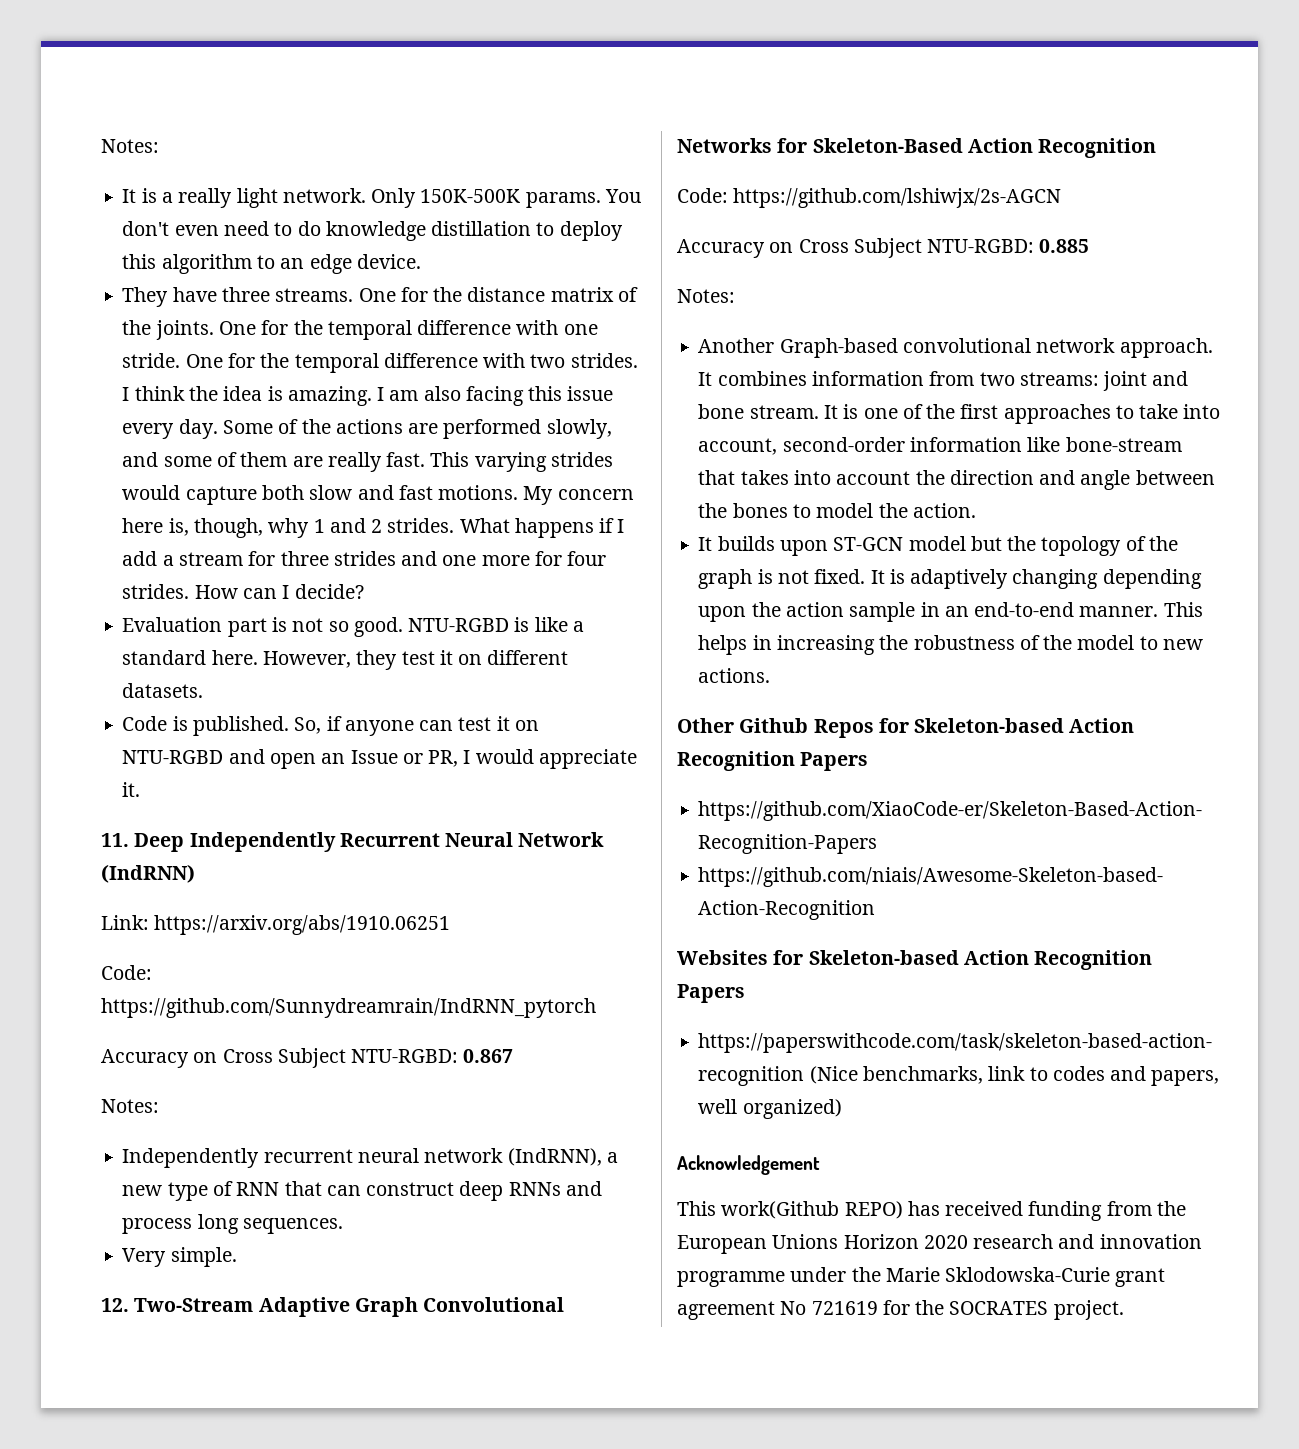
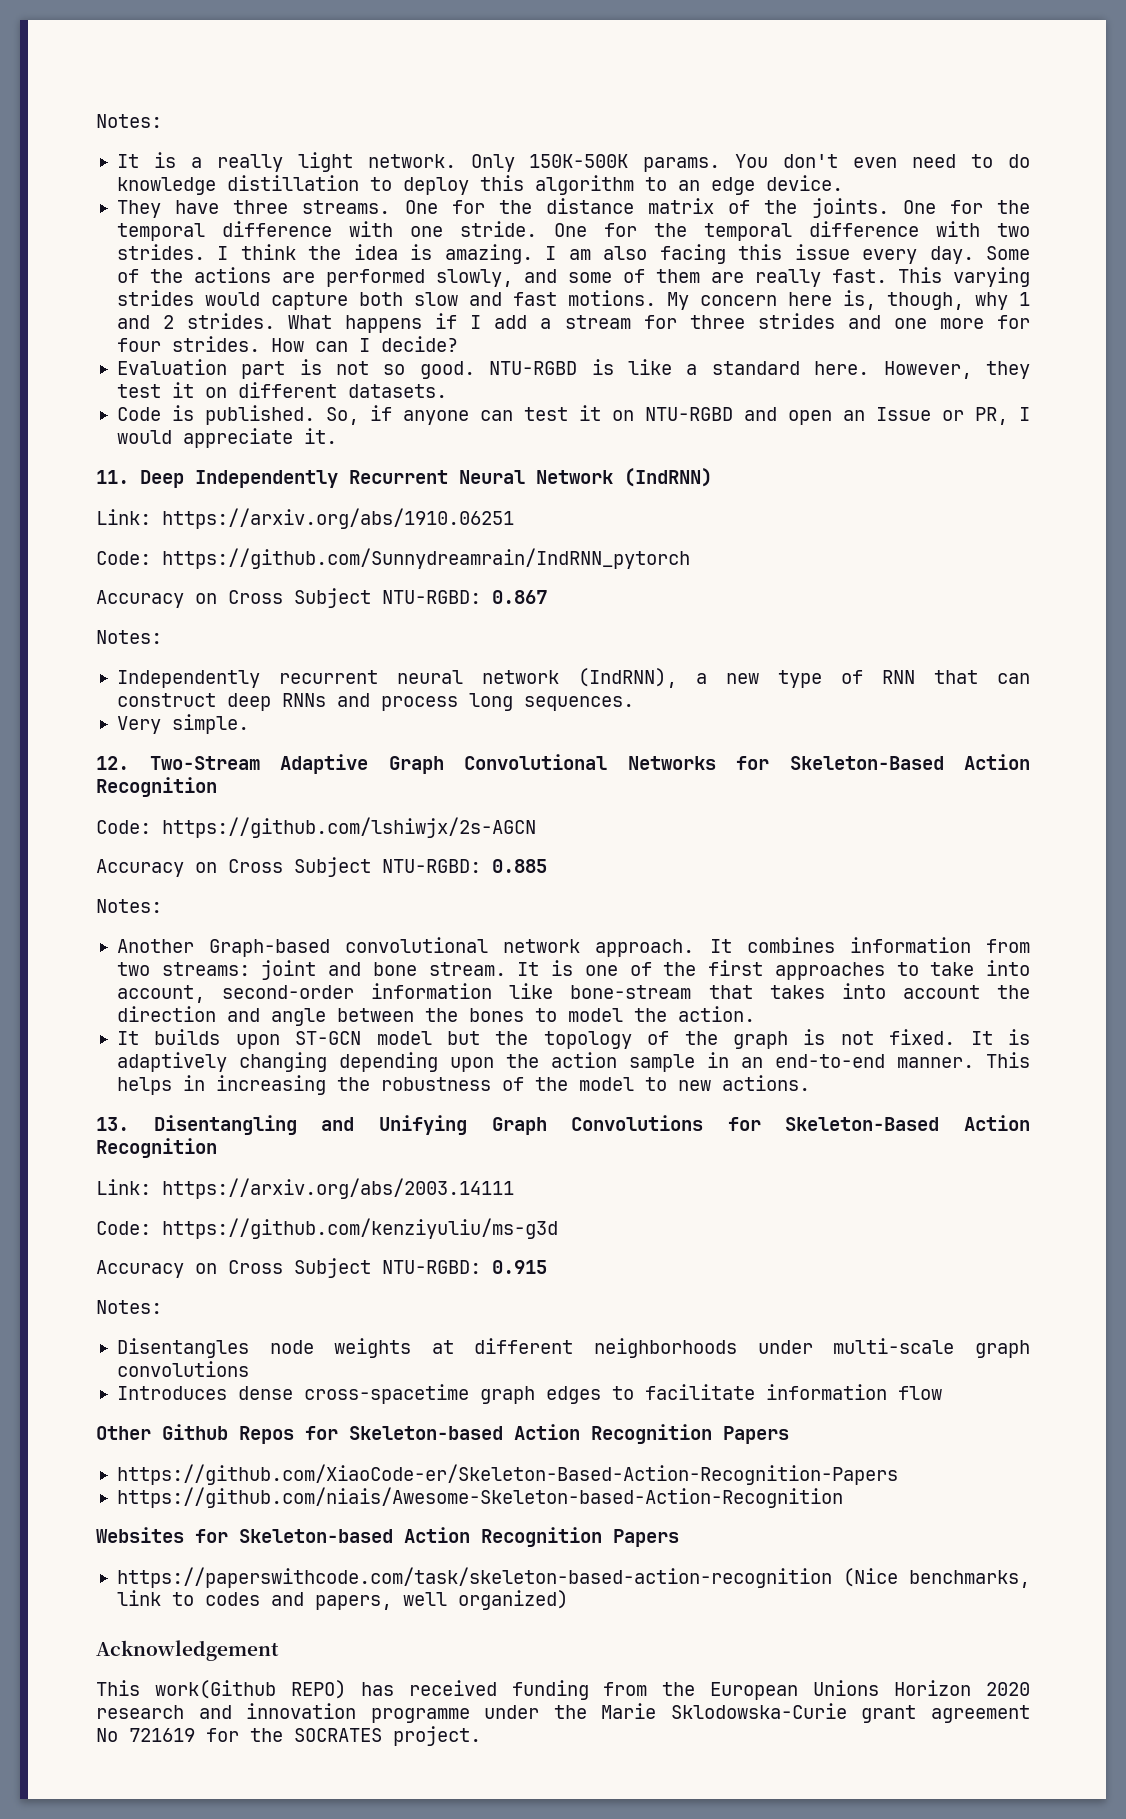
(771, 675) none -> [96,1115,1030,1135] [96,1138,217,1158] [96,1178,514,1199] [96,1218,558,1239] [96,1258,547,1278] [96,1300,162,1314] [116,1338,1030,1358] [116,1361,249,1377] [116,1384,942,1404] // 13. Disentangling and Unifying Graph Convolutions for Skeleton-Based Action Recognition // Link: https://arxiv.org/abs/2003.14111 // Code: https://github.com/kenziyuliu/ms-g3d // Accuracy on Cross Subject NTU-RGBD: 0.915 // Notes: // Disentangles node weights at different neighborhoods under multi-scale graph convolutions // Introduces dense cross-spacetime graph edges to facilitate information flow

